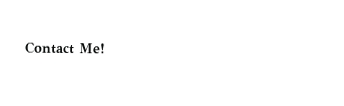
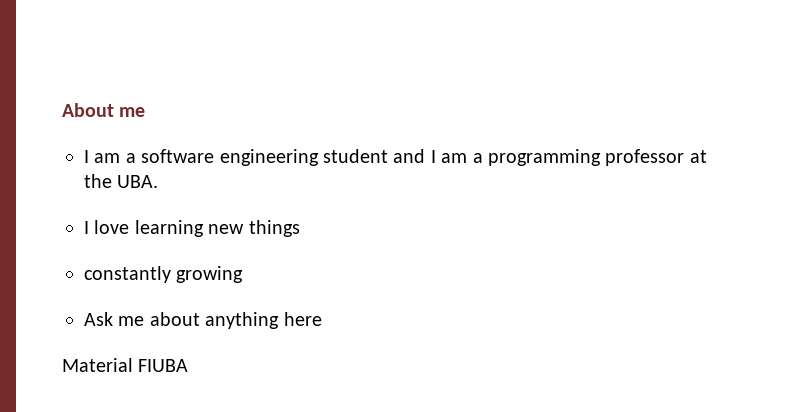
[24,41,106,55] Contact Me! -> [62,103,146,117] [84,149,707,166] [84,174,159,188] [84,220,300,237] [84,266,244,283] [84,312,322,329] [62,358,189,372] About me // I am a software engineering student and I am a programming professor at the UBA. // I love learning new things // constantly growing // Ask me about anything here // Material FIUBA

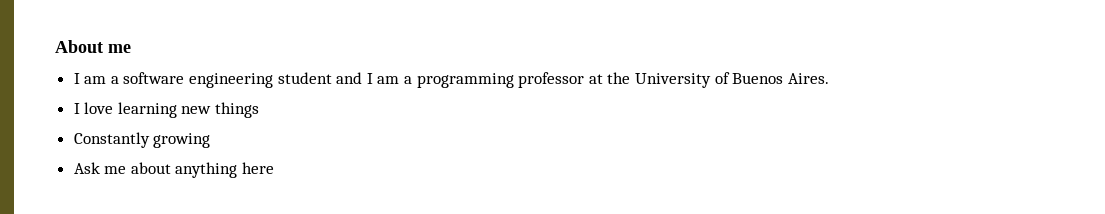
[117,175,159,188] UBA. -> [634,72,829,88] University of Buenos Aires.
[84,266,171,283] constantly -> [73,132,150,148] Constantly
[62,358,189,372] // Material FIUBA -> (275, 168) none

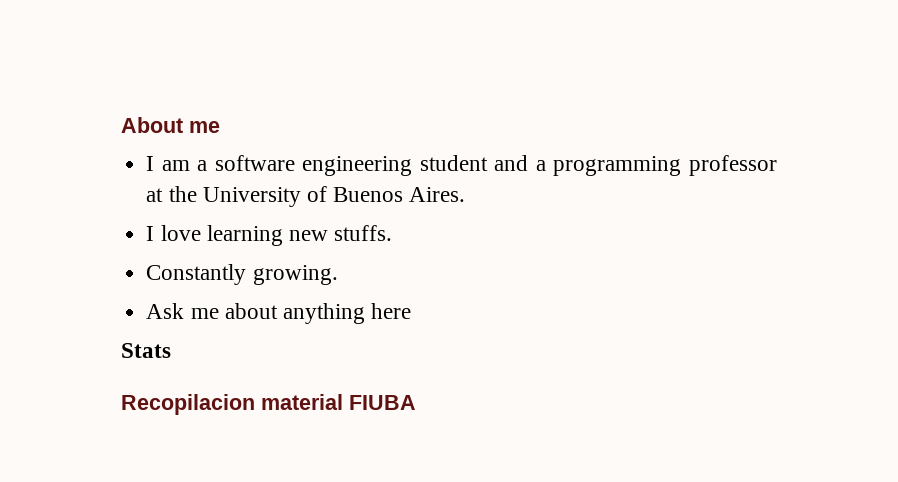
[366,73,400,84] I am -> (529, 163) none
[215,102,260,118] things -> [334,225,393,241] stuffs.
[153,133,211,148] growing -> [252,265,338,285] growing.
(275, 168) none -> [121,343,171,358] [121,394,416,415] // Stats // Recopilacion material FIUBA

